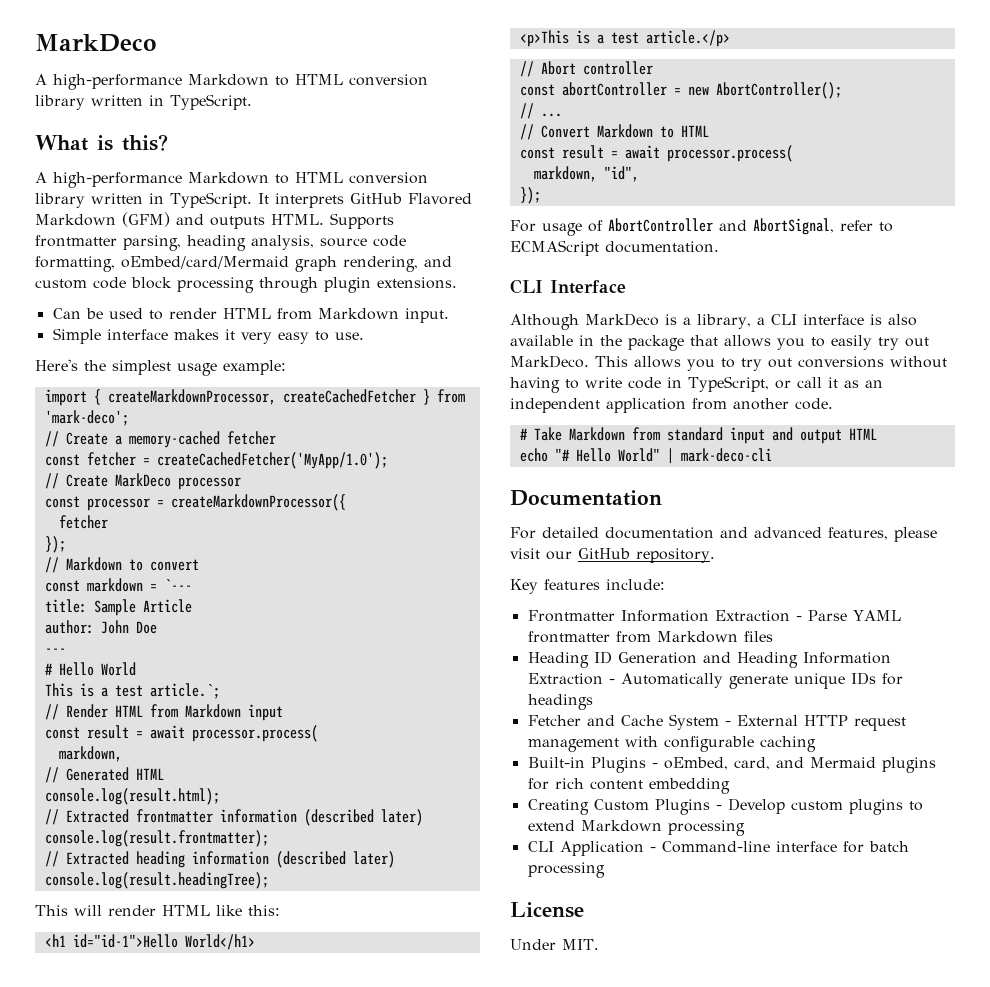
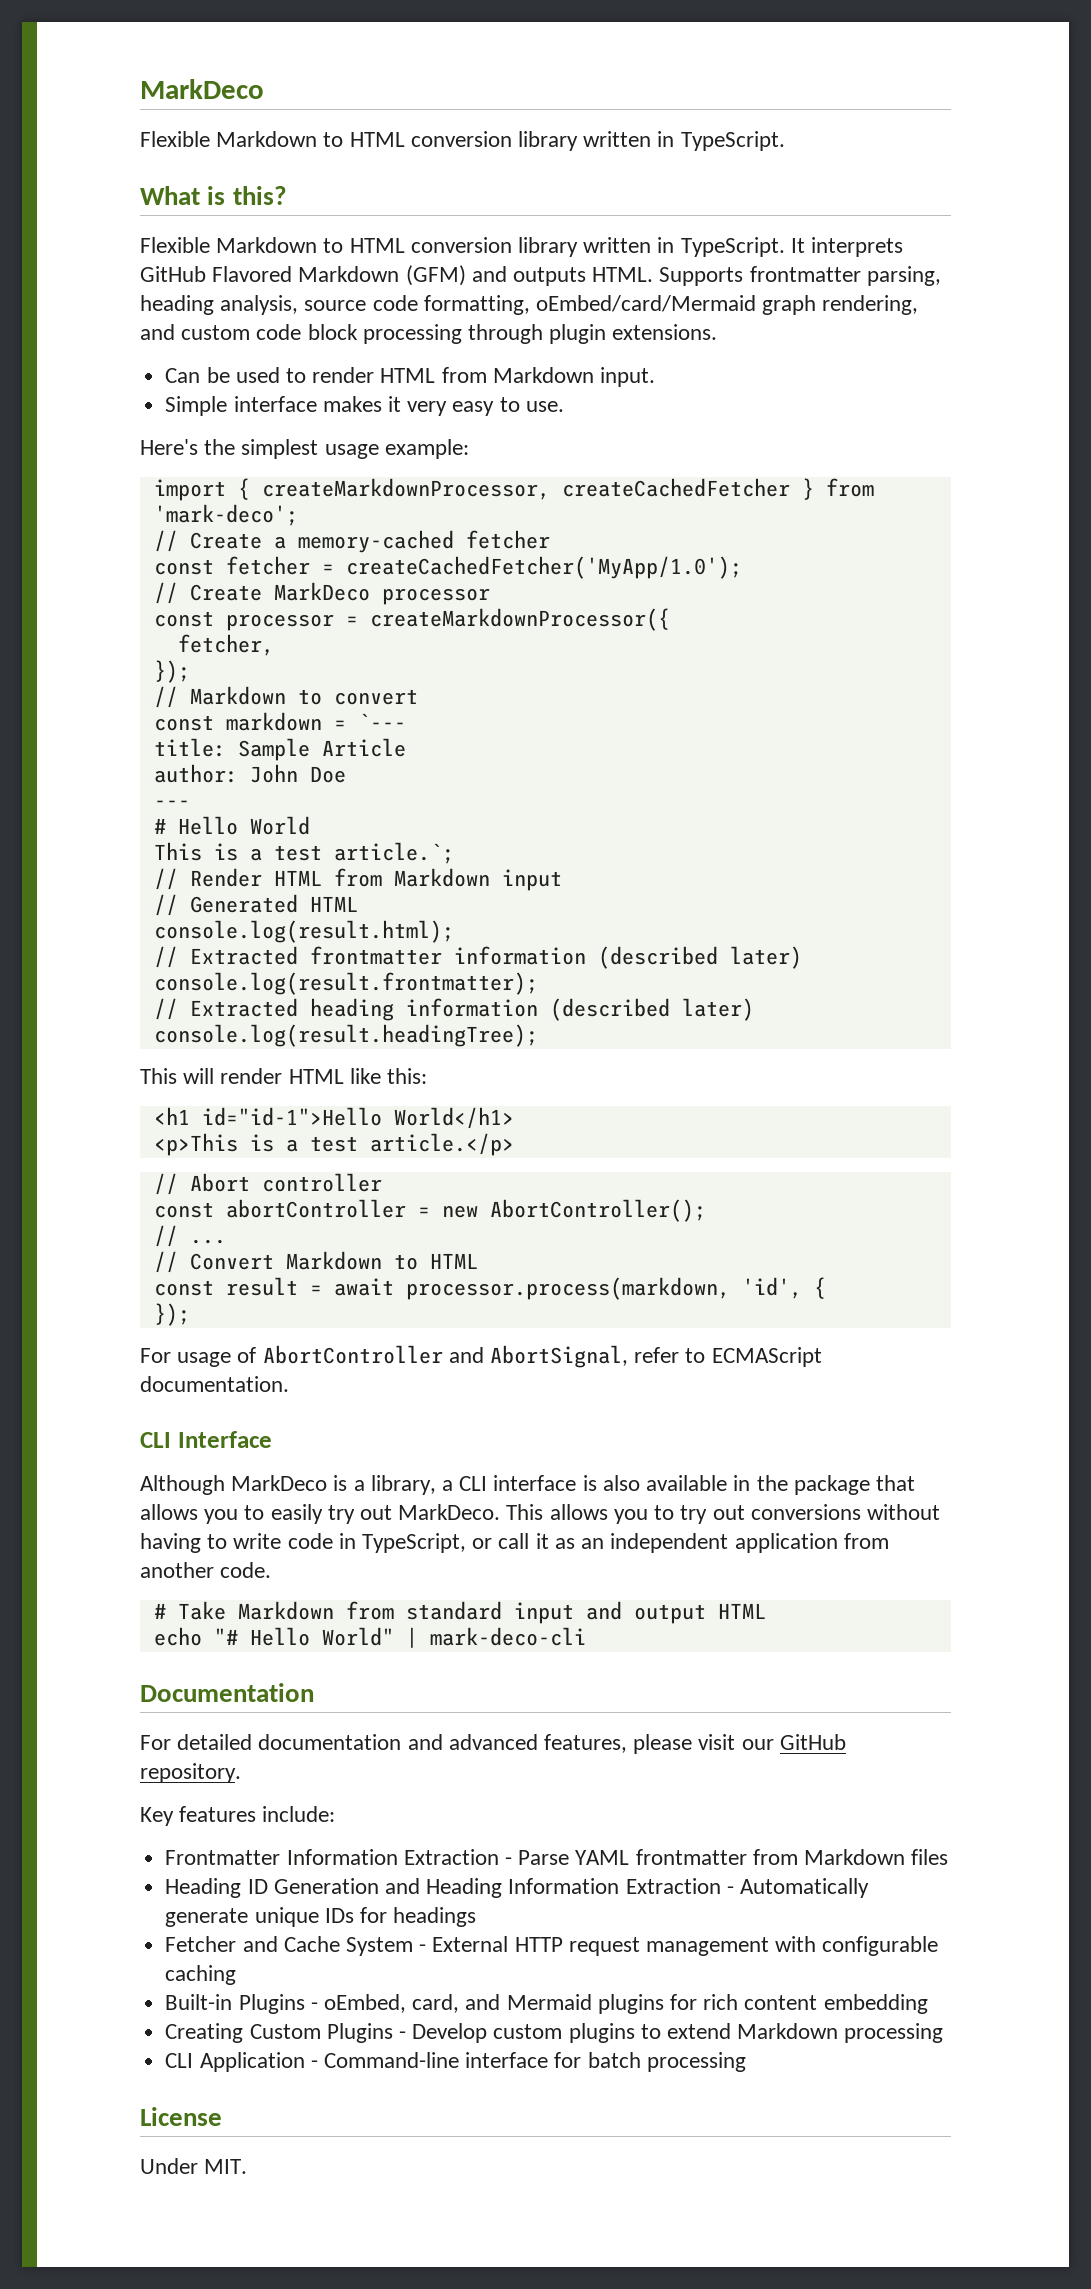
[35,74,182,90] A high-performance -> [140,131,210,147] Flexible
[35,172,182,188] A high-performance -> [140,237,210,253] Flexible
[58,515,108,529] fetcher -> [177,634,274,656] fetcher,
[44,725,318,742] [58,746,122,762] // const result = await processor.process( // markdown, -> (562, 880) none
[666,145,793,162] [533,166,639,182] processor.process( // markdown, "id", -> [405,1277,826,1300] processor.process(markdown, 'id', {

